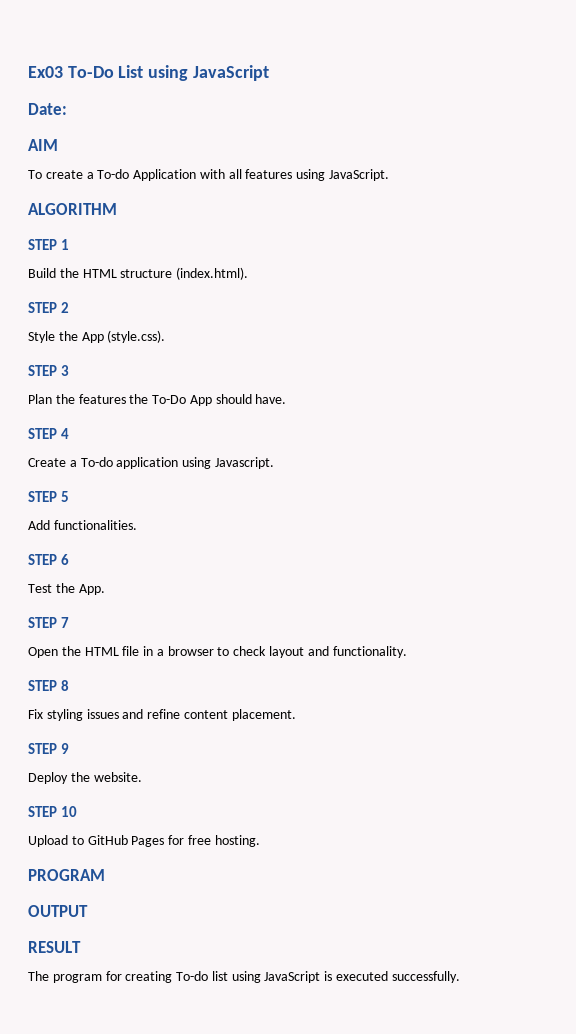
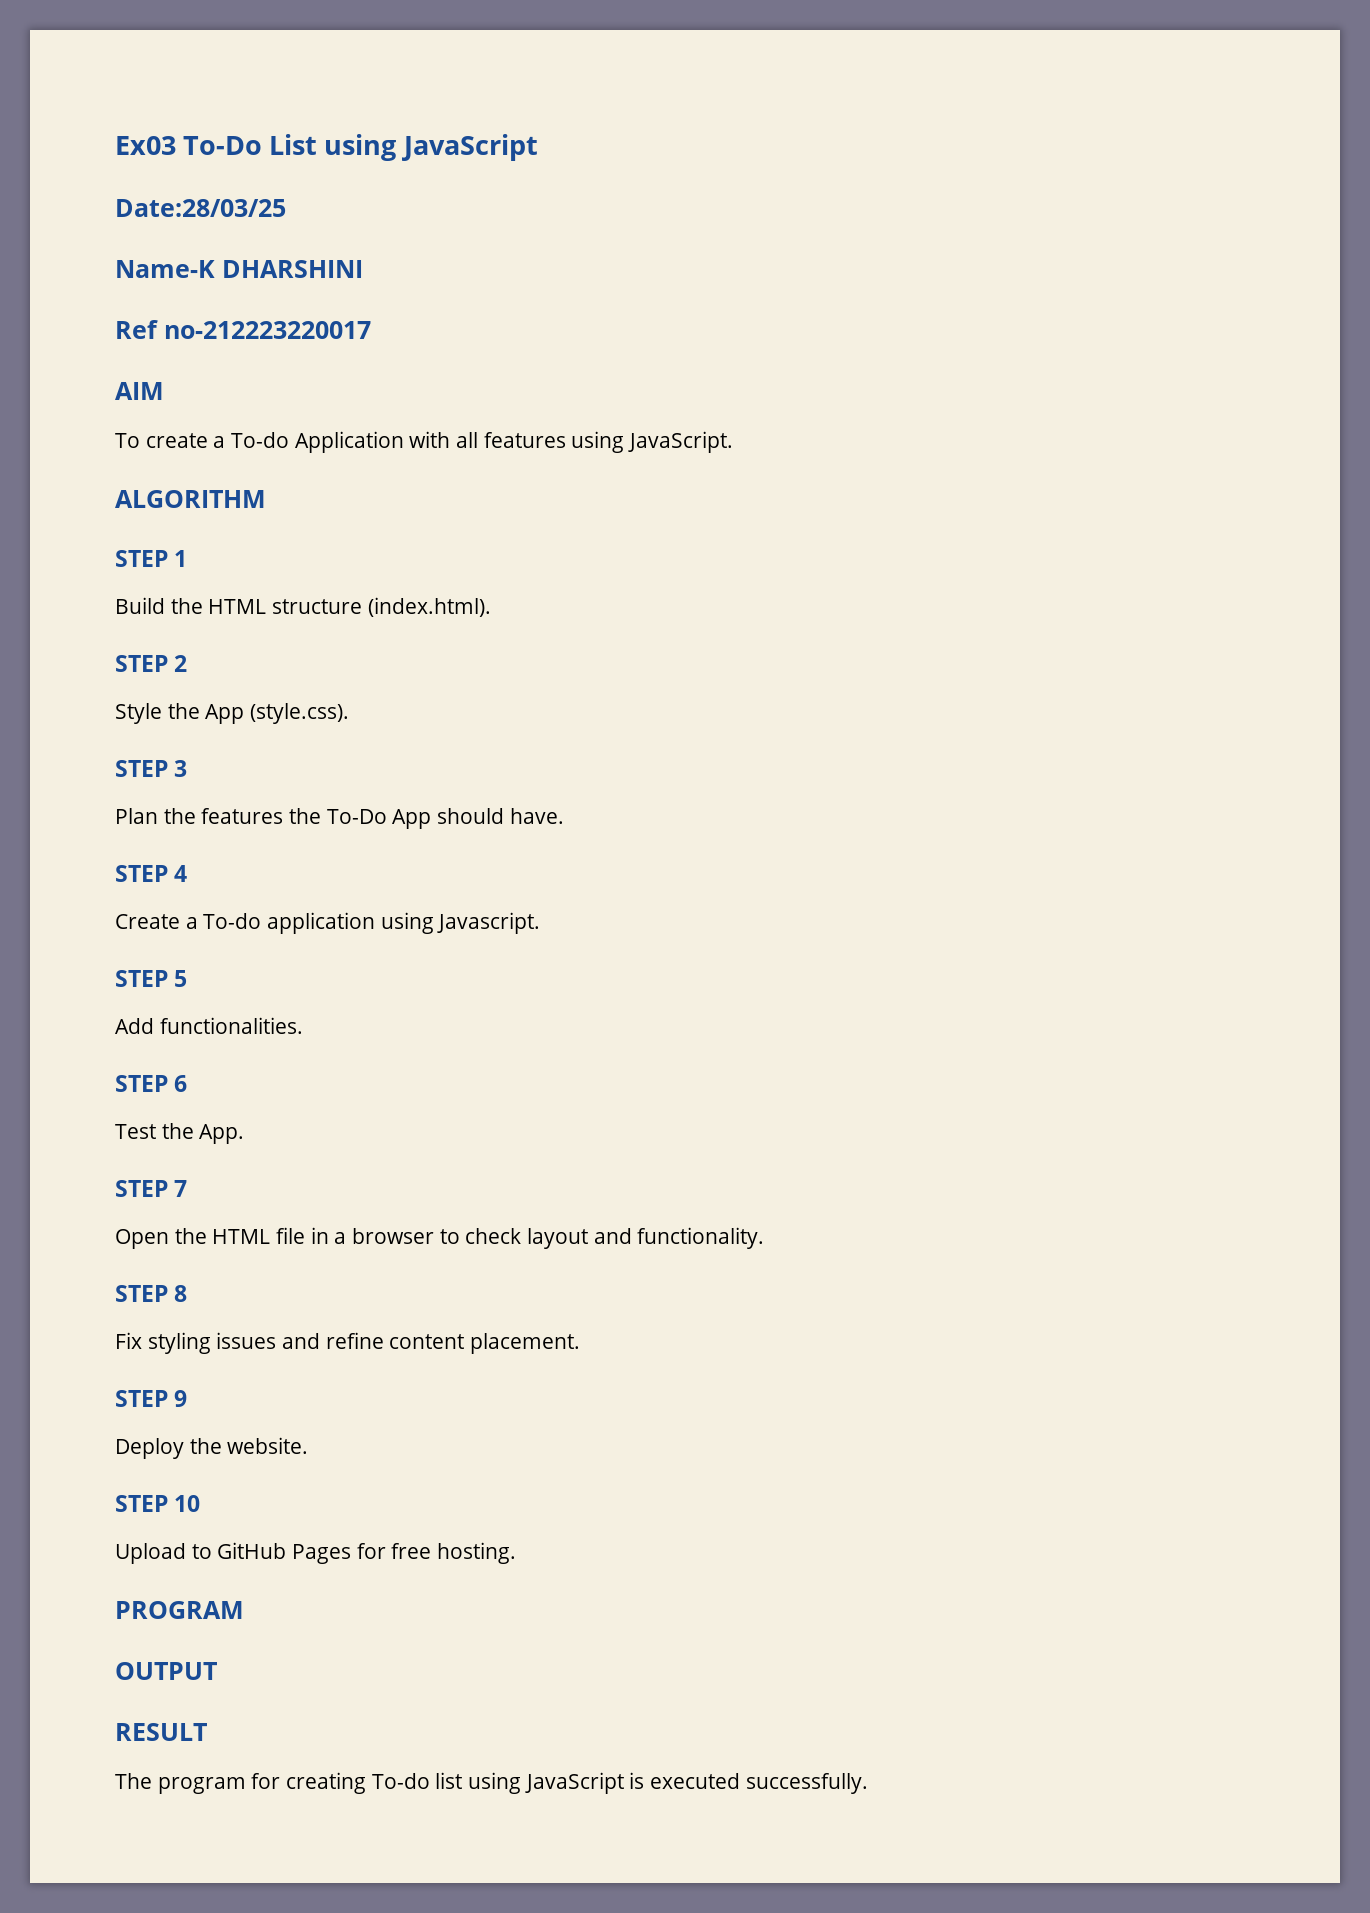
[28,103,67,115] Date: -> [115,199,286,217] [115,260,363,278] [115,320,371,339] Date:28/03/25 // Name-K DHARSHINI // Ref no-212223220017

